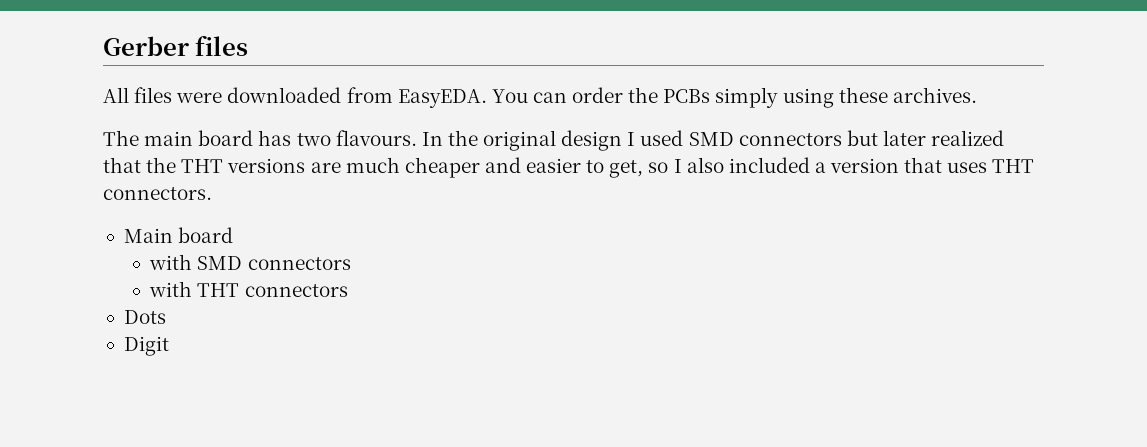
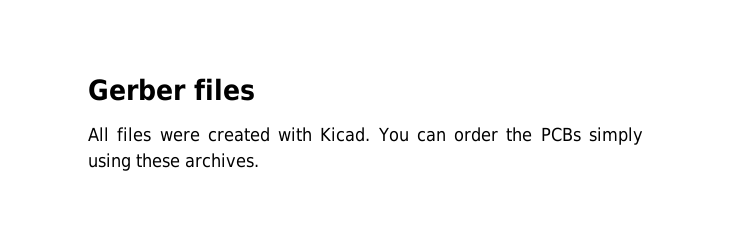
[227,87,487,108] downloaded from EasyEDA. -> [207,127,371,142] created with Kicad.
[103,130,1005,151] [103,157,1035,178] [103,187,212,200] [123,227,234,243] [149,254,351,270] [149,281,348,297] [123,310,166,324] [123,336,169,356] // The main board has two flavours. In the original design I used SMD connectors but later realized that the THT versions are much cheaper and easier to get, so I also included a version that uses THT connectors. // Main board // with SMD connectors // with THT connectors // Dots // Digit -> (259, 160) none

